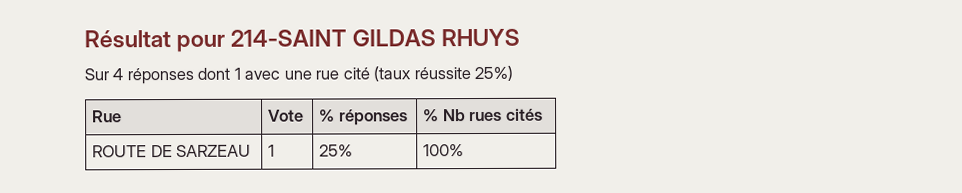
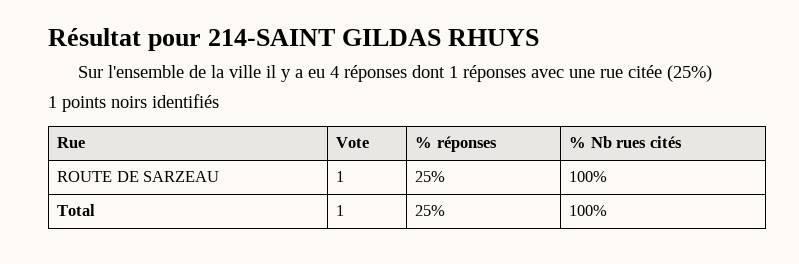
(109, 74) none -> [107,65,325,82] l'ensemble de la ville il y a eu
(241, 73) none -> [462,65,526,82] réponses
[342,65,514,82] cité (taux réussite 25%) -> [627,65,712,82] [48,94,219,112] citée (25%) // 1 points noirs identifiés
(465, 150) none -> [57,204,96,216] [336,205,345,216] [415,205,446,216] [569,205,608,216] // Total | 1 | 25% | 100%

